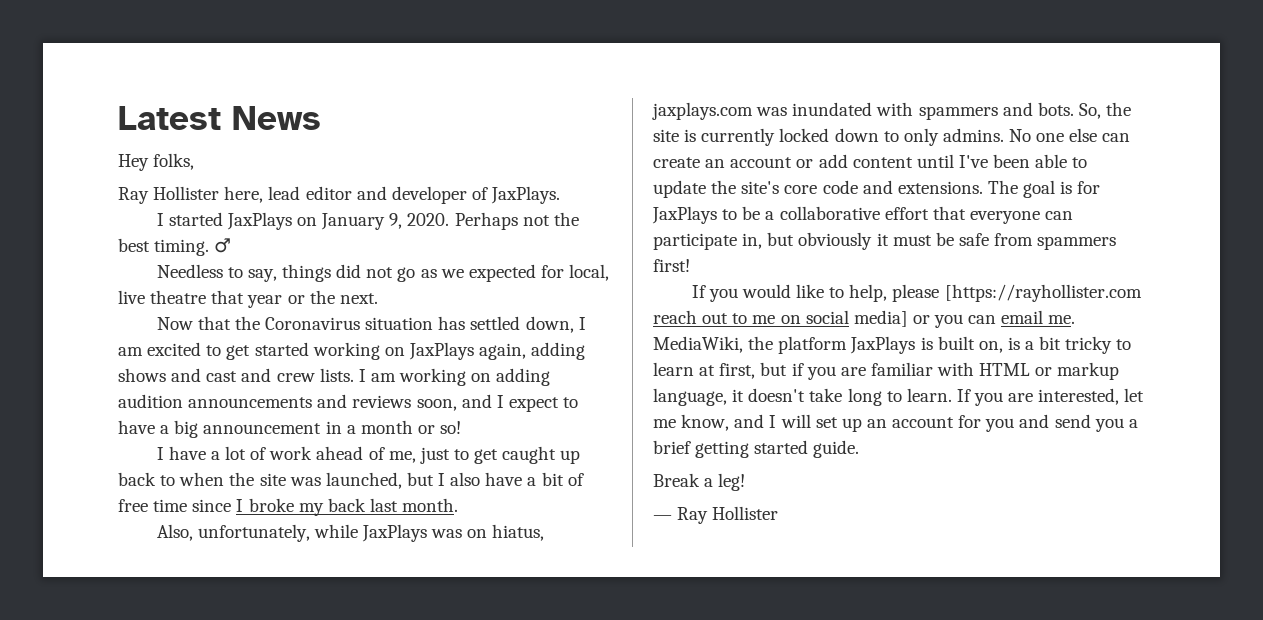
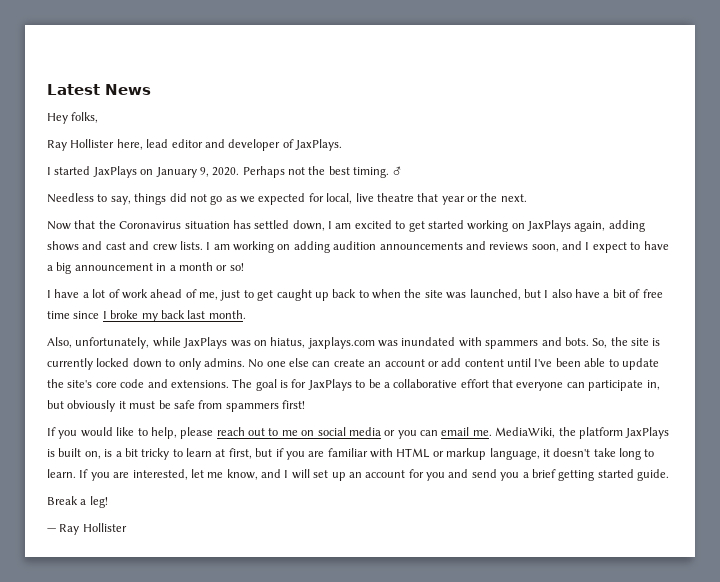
[944,284,1142,302] [https://rayhollister.com -> (214, 433) none
[853,310,908,327] media] -> [348,427,381,436] media

